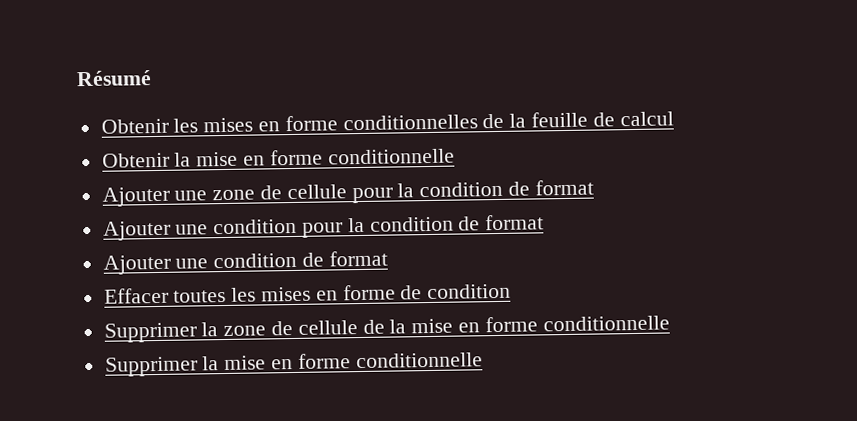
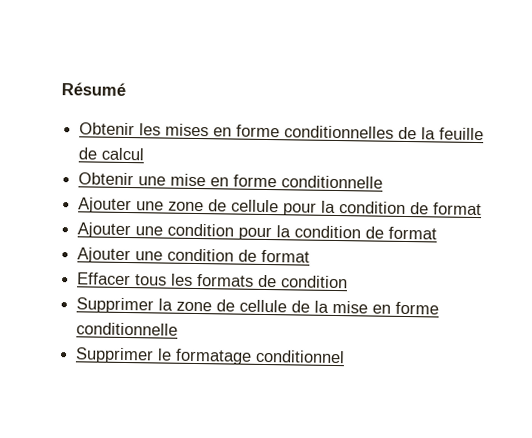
[174,152,192,167] la -> [138,176,167,186] une
[173,284,396,303] toutes les mises en forme -> [135,273,255,287] tous les formats
[202,352,483,371] la mise en forme conditionnelle -> [157,348,346,365] le formatage conditionnel

